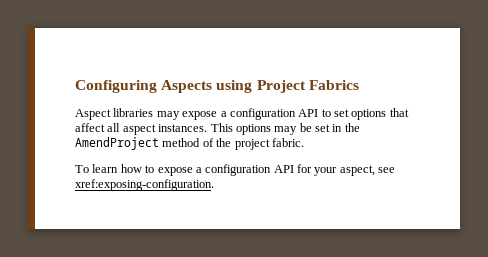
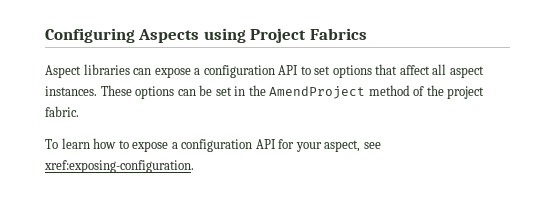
[156,111,180,120] may -> [133,68,152,75] can
[210,123,298,135] This options may -> [100,85,196,99] These options can

